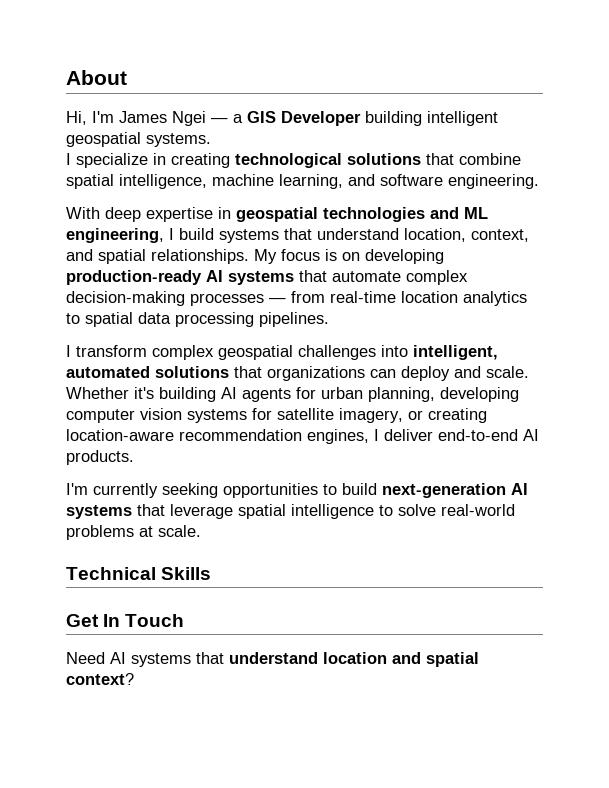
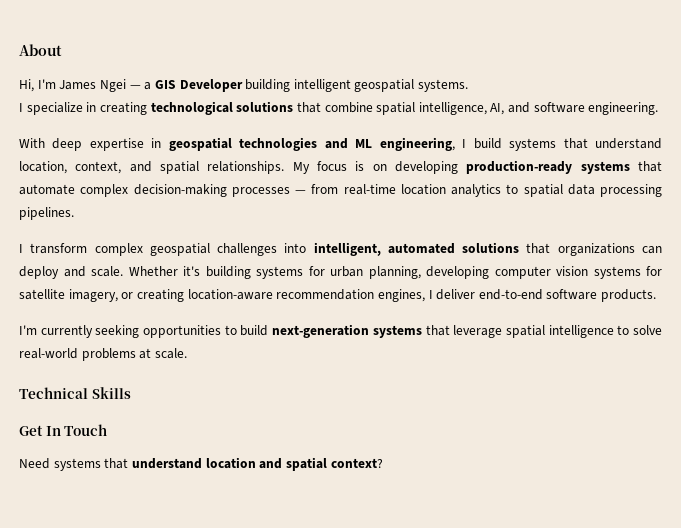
[212,174,343,189] machine learning, -> [490,103,505,115] AI,
[206,270,223,282] AI -> (573, 167) none
[221,387,291,402] AI agents -> [256,266,303,279] systems
[523,429,539,441] AI -> [546,289,598,300] software
[511,483,528,495] AI -> (370, 331) none
[110,652,126,664] AI -> (50, 463) none

